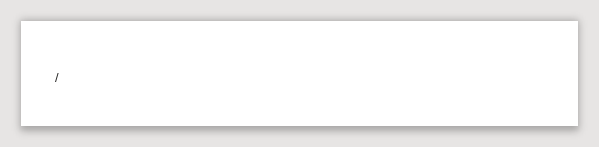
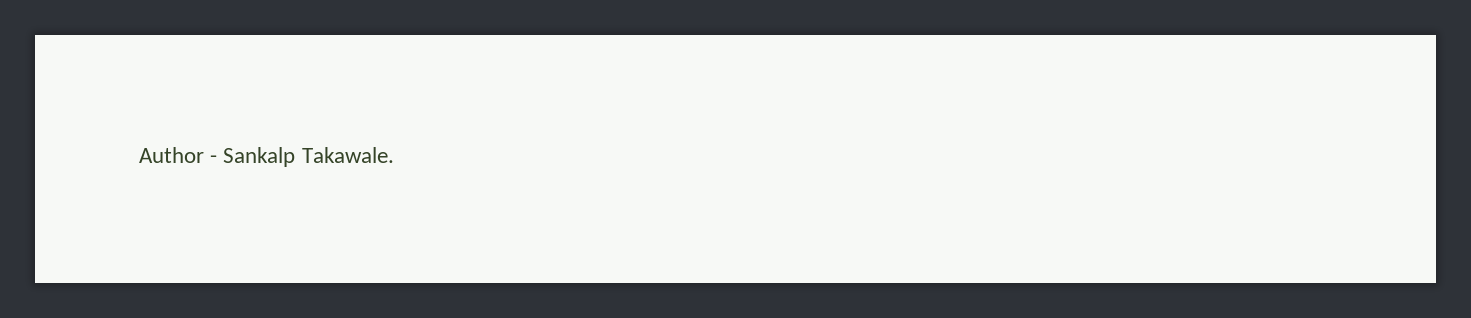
[55,73,59,82] / -> [139,147,394,167] Author - Sankalp Takawale.

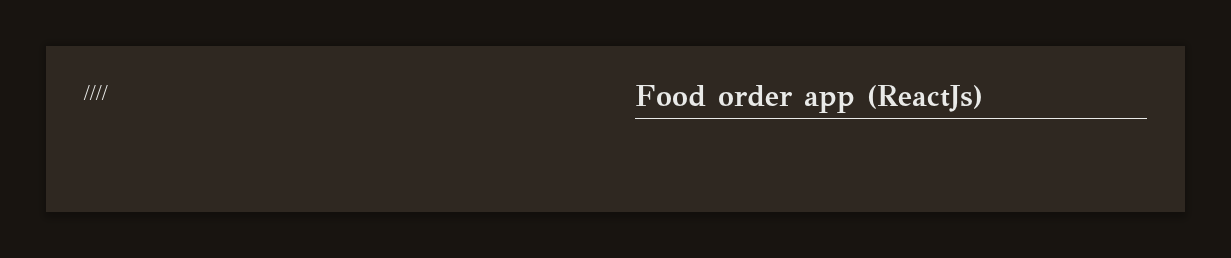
[139,147,394,167] Author - Sankalp Takawale. -> [83,85,108,100] [635,85,983,113] //// // Food order app (ReactJs)

